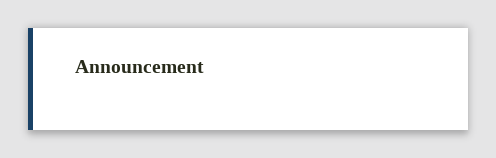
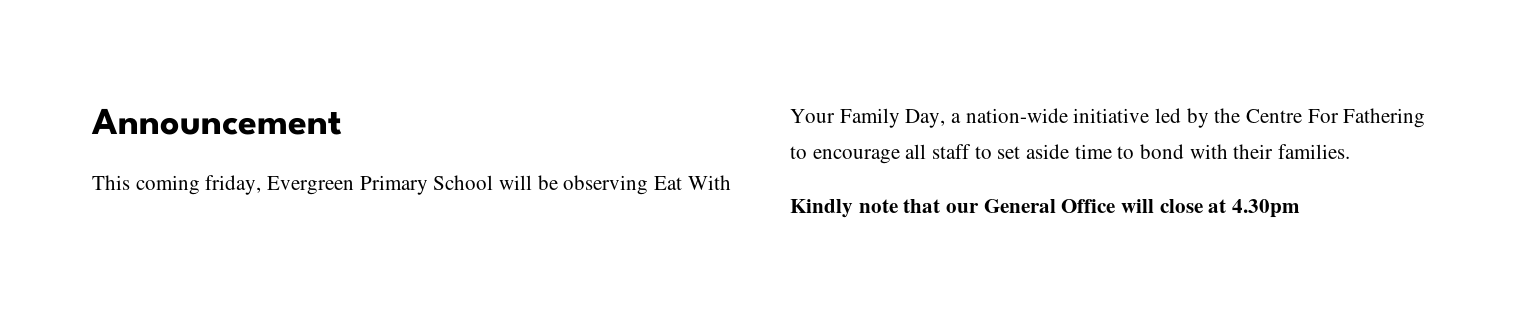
(204, 66) none -> [92,175,731,195] [790,108,1426,128] [790,144,1351,164] [790,199,1301,218] // This coming friday, Evergreen Primary School will be observing Eat With Your Family Day, a nation-wide initiative led by the Centre For Fathering to encourage all staff to set aside time to bond with their families. // Kindly note that our General Office will close at 4.30pm

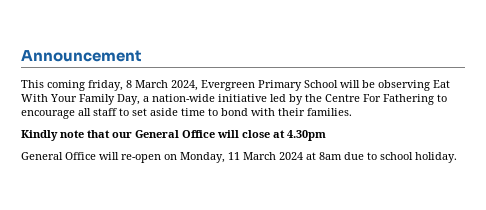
(262, 185) none -> [126,80,198,91] 8 March 2024,
(1301, 208) none -> [21,152,457,163] // General Office will re-open on Monday, 11 March 2024 at 8am due to school holiday.

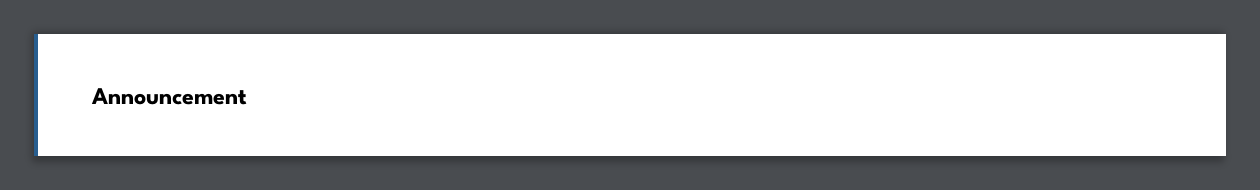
[21,80,450,91] [21,94,447,105] [21,108,352,119] [21,130,326,141] [21,152,457,163] // This coming friday, 8 March 2024, Evergreen Primary School will be observing Eat With Your Family Day, a nation-wide initiative led by the Centre For Fathering to encourage all staff to set aside time to bond with their families. // Kindly note that our General Office will close at 4.30pm // General Office will re-open on Monday, 11 March 2024 at 8am due to school holiday. -> (247, 96) none

